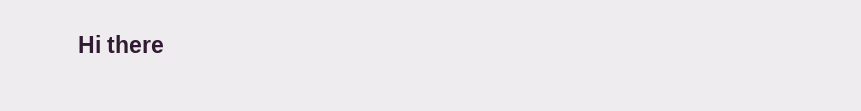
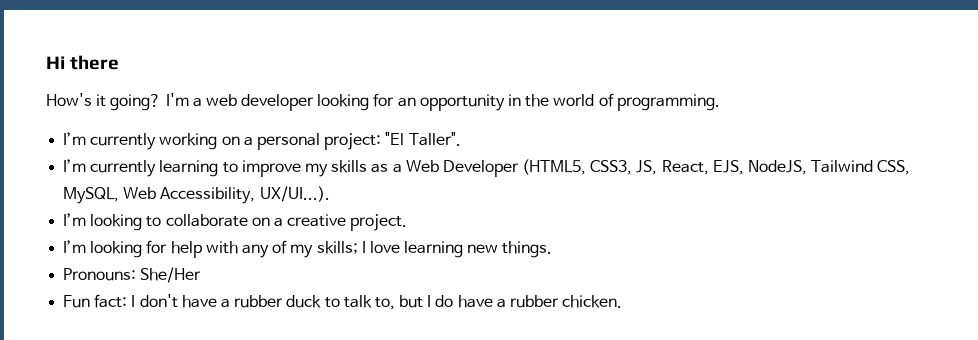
(165, 44) none -> [46,93,720,111] [63,132,461,150] [63,159,911,177] [63,186,330,204] [63,213,408,231] [63,240,553,258] [63,267,202,283] [63,294,623,310] // How's it going? I'm a web developer looking for an opportunity in the world of programming. // I’m currently working on a personal project: "El Taller". // I’m currently learning to improve my skills as a Web Developer (HTML5, CSS3, JS, React, EJS, NodeJS, Tailwind CSS, MySQL, Web Accessibility, UX/UI...). // I’m looking to collaborate on a creative project. // I’m looking for help with any of my skills; I love learning new things. // Pronouns: She/Her // Fun fact: I don't have a rubber duck to talk to, but I do have a rubber chicken.

